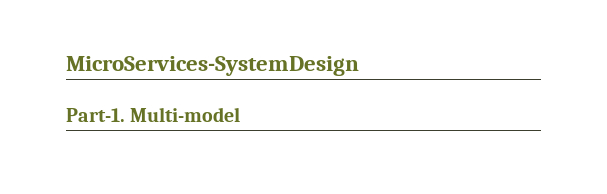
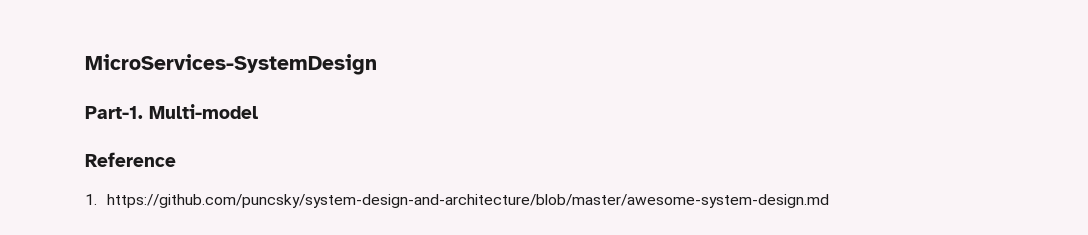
(241, 114) none -> [85,152,176,167] [85,194,829,208] // Reference // 1. https://github.com/puncsky/system-design-and-architecture/blob/master/awesome-system-design.md

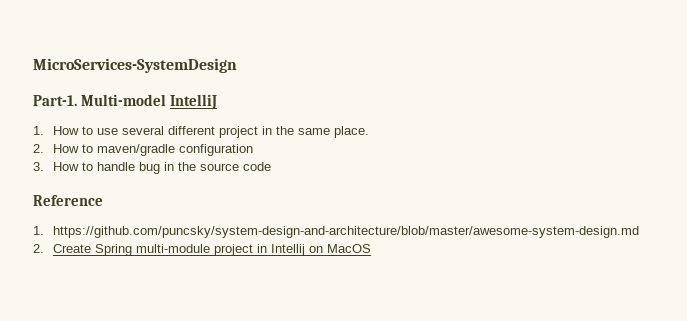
[85,152,176,167] [85,194,829,208] // Reference // 1. https://github.com/puncsky/system-design-and-architecture/blob/master/awesome-system-design.md -> [169,94,217,110] [33,126,370,138] [33,144,254,156] [33,162,272,174] [33,195,103,206] [33,226,640,238] [33,244,372,256] IntelliJ // 1. How to use several different project in the same place. // 2. How to maven/gradle configuration // 3. How to handle bug in the source code // Reference // 1. https://github.com/puncsky/system-design-and-architecture/blob/master/awesome-system-design.md // 2. Create Spring multi-module project in Intellij on MacOS

